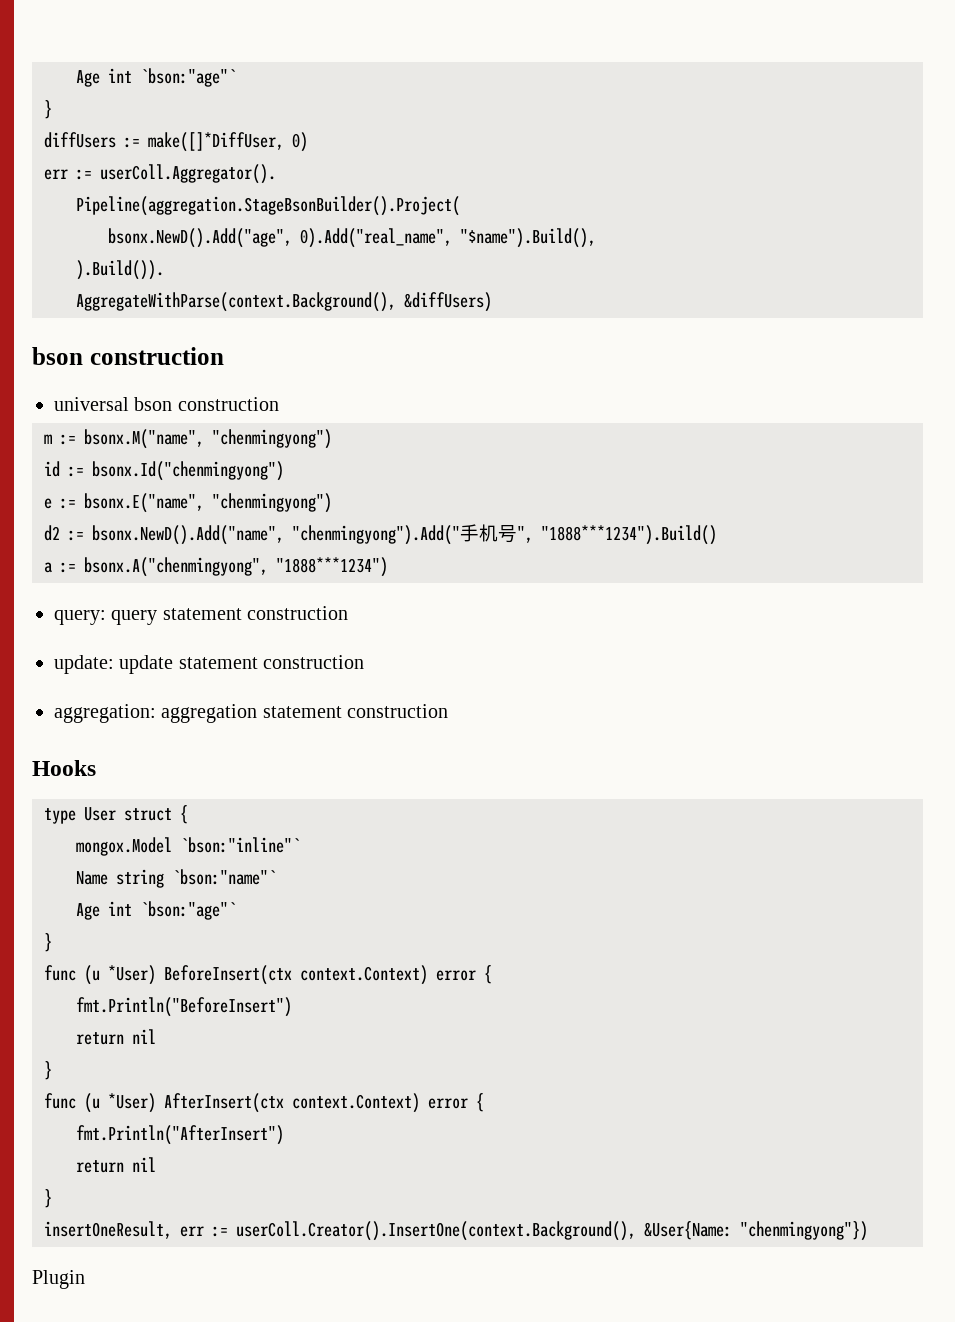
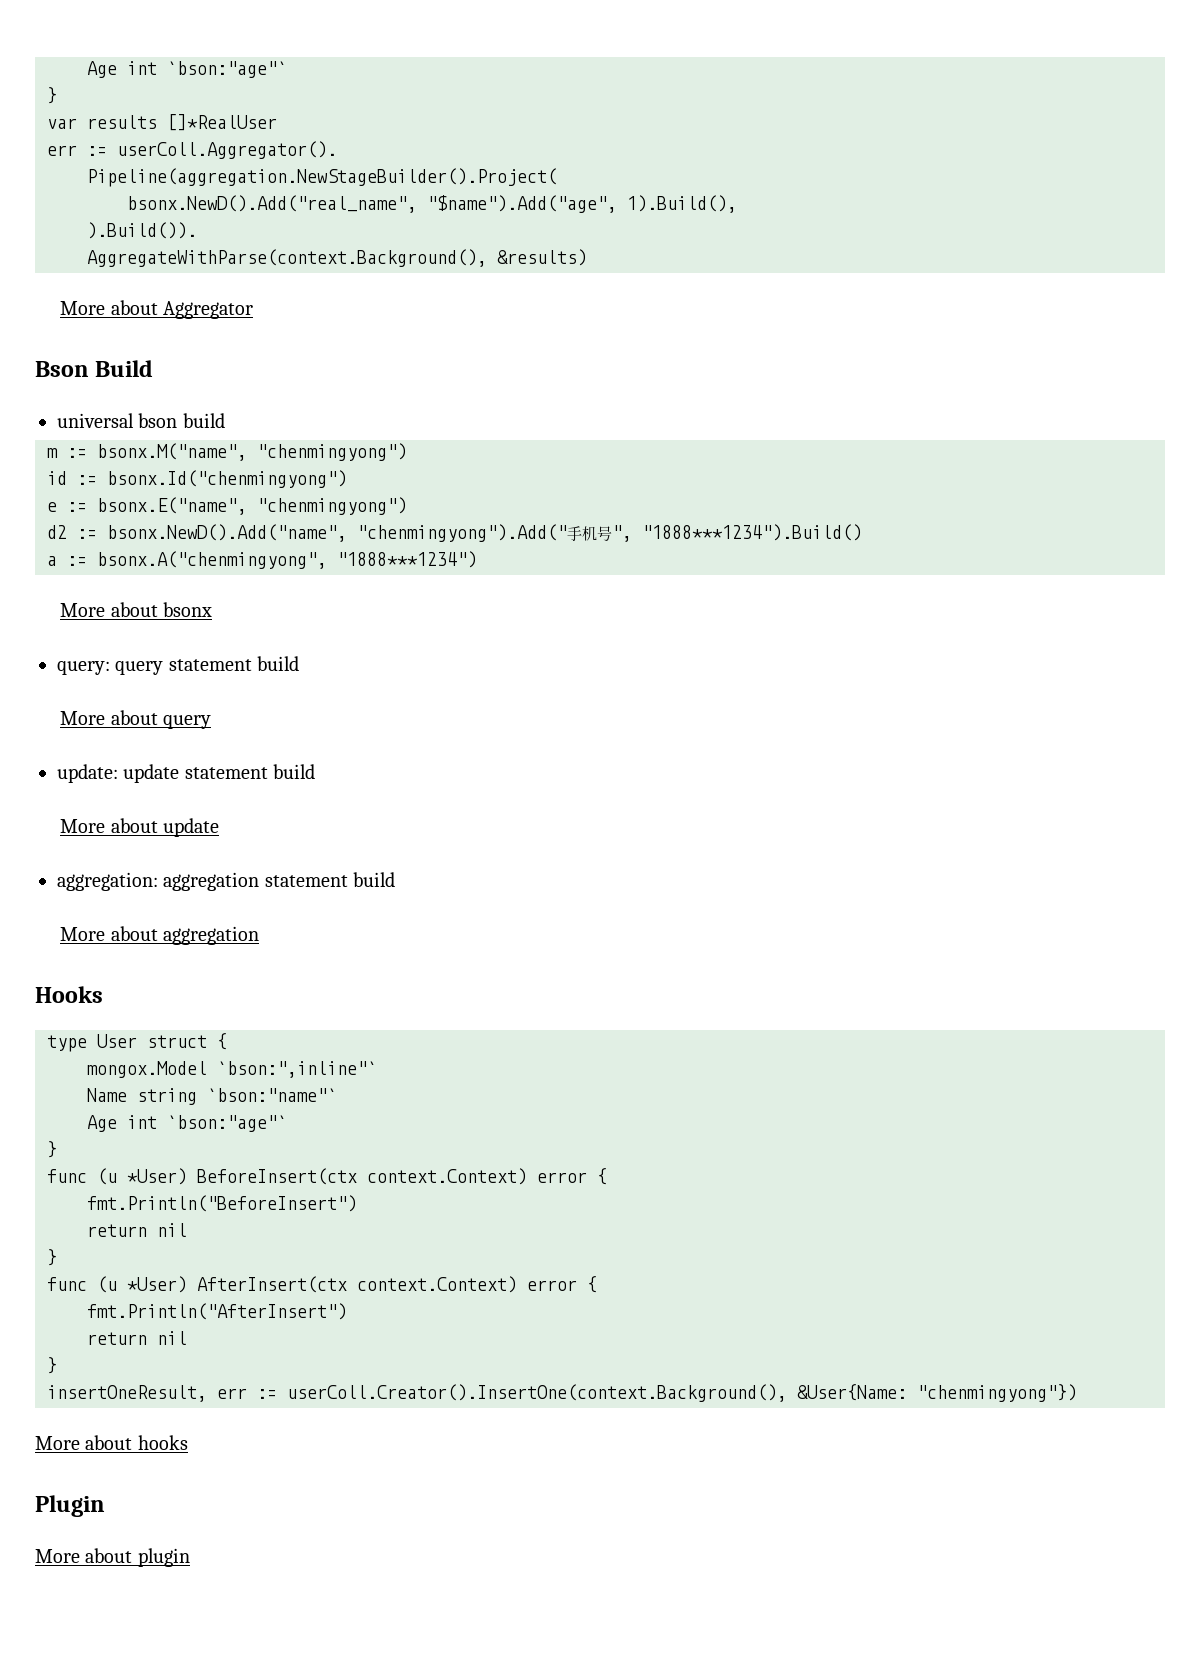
[76,68,236,87] [44,100,52,119] [44,132,308,152] Age int `bson:"age"` // } // diffUsers := make([]*DiffUser, 0) -> [87,61,287,78] [47,87,57,104] [47,114,277,131] Age int `bson:"age"` // } // var results []*RealUser
[76,196,460,216] [108,228,596,248] [76,260,164,280] [76,292,492,312] [32,347,224,365] Pipeline(aggregation.StageBsonBuilder().Project( // bsonx.NewD().Add("age", 0).Add("real_name", "$name").Build(), // ).Build()). // AggregateWithParse(context.Background(), &diffUsers) // bson construction -> [87,168,557,187] [127,195,737,213] [87,222,197,239] [87,249,587,267] [60,300,253,319] [35,360,154,377] Pipeline(aggregation.NewStageBuilder().Project( // bsonx.NewD().Add("real_name", "$name").Add("age", 1).Build(), // ).Build()). // AggregateWithParse(context.Background(), &results) // More about Aggregator // Bson Build
[177,397,279,411] construction -> [182,413,225,428] build
(388, 567) none -> [60,602,212,617] // More about bsonx
[247,606,349,620] construction -> [257,656,300,671] [60,710,211,729] build // More about query
[263,655,365,669] construction -> [273,764,316,779] [60,818,219,837] build // More about update
[347,704,449,718] construction -> [353,872,396,887] [60,926,259,945] build // More about aggregation
[180,837,300,853] `bson:"inline"` -> [217,1061,377,1078] `bson:",inline"`
[32,1270,85,1289] Plugin -> [35,1435,188,1450] [35,1495,105,1517] [35,1548,190,1567] More about hooks // Plugin // More about plugin

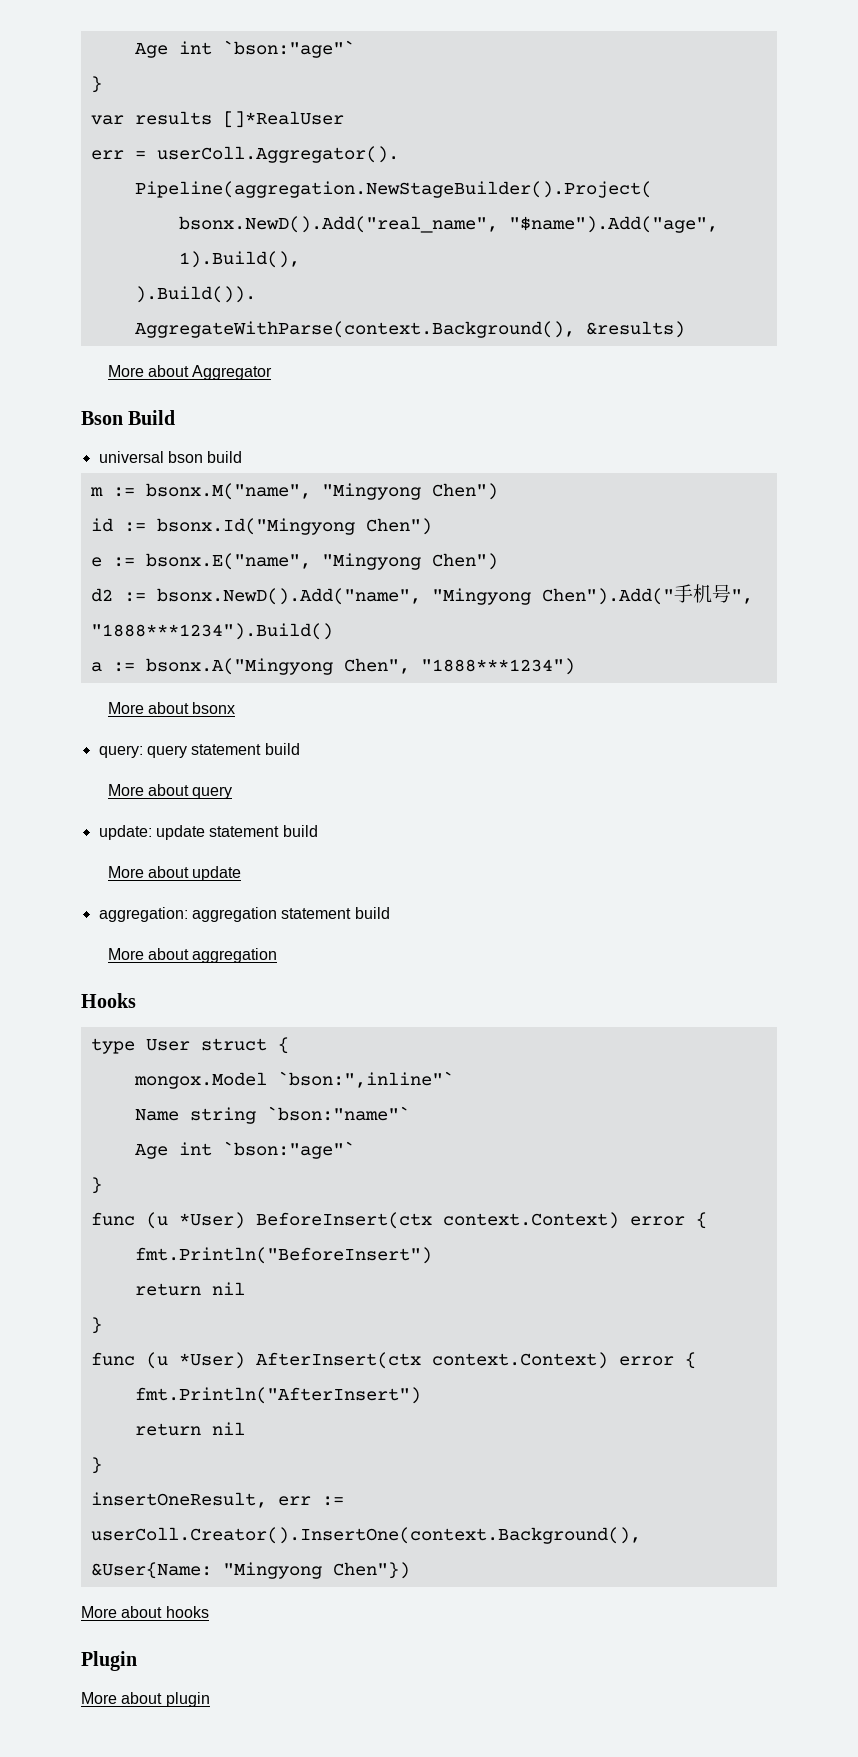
[87,146,107,156] := -> [134,151,146,159] =
[257,443,407,461] "chenmingyong") -> [321,483,498,500] "Mingyong Chen")
[107,470,347,488] bsonx.Id("chenmingyong") -> [156,518,432,535] bsonx.Id("Mingyong Chen")
[257,497,407,515] "chenmingyong") -> [321,553,498,570] "Mingyong Chen")
[357,524,567,542] "chenmingyong").Add(" -> [431,588,674,605] "Mingyong Chen").Add("
[97,551,327,569] bsonx.A("chenmingyong", -> [145,658,410,675] bsonx.A("Mingyong Chen",
[917,1384,1077,1402] "chenmingyong"}) -> [222,1562,410,1579] "Mingyong Chen"})

